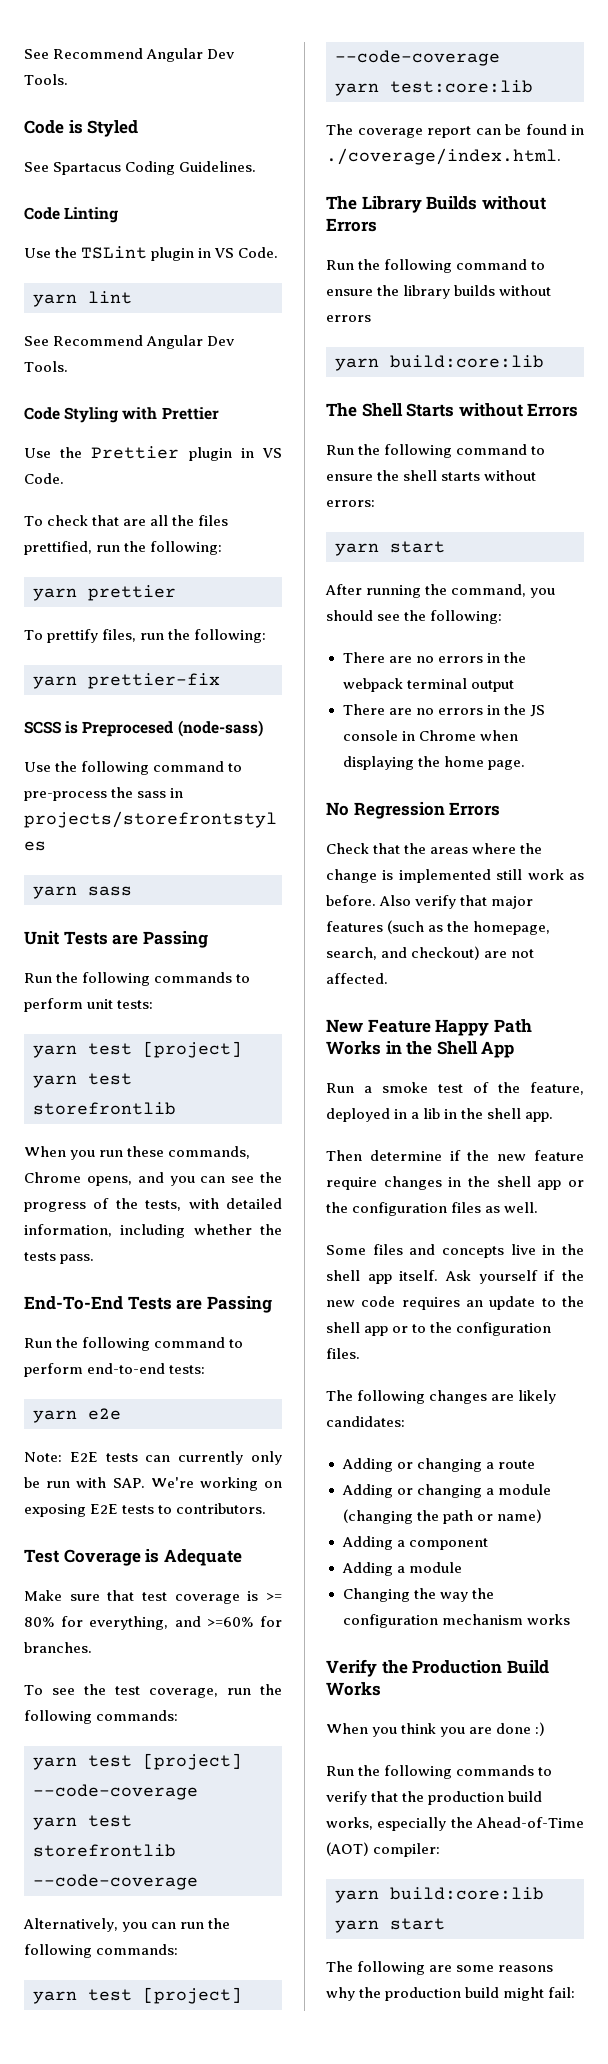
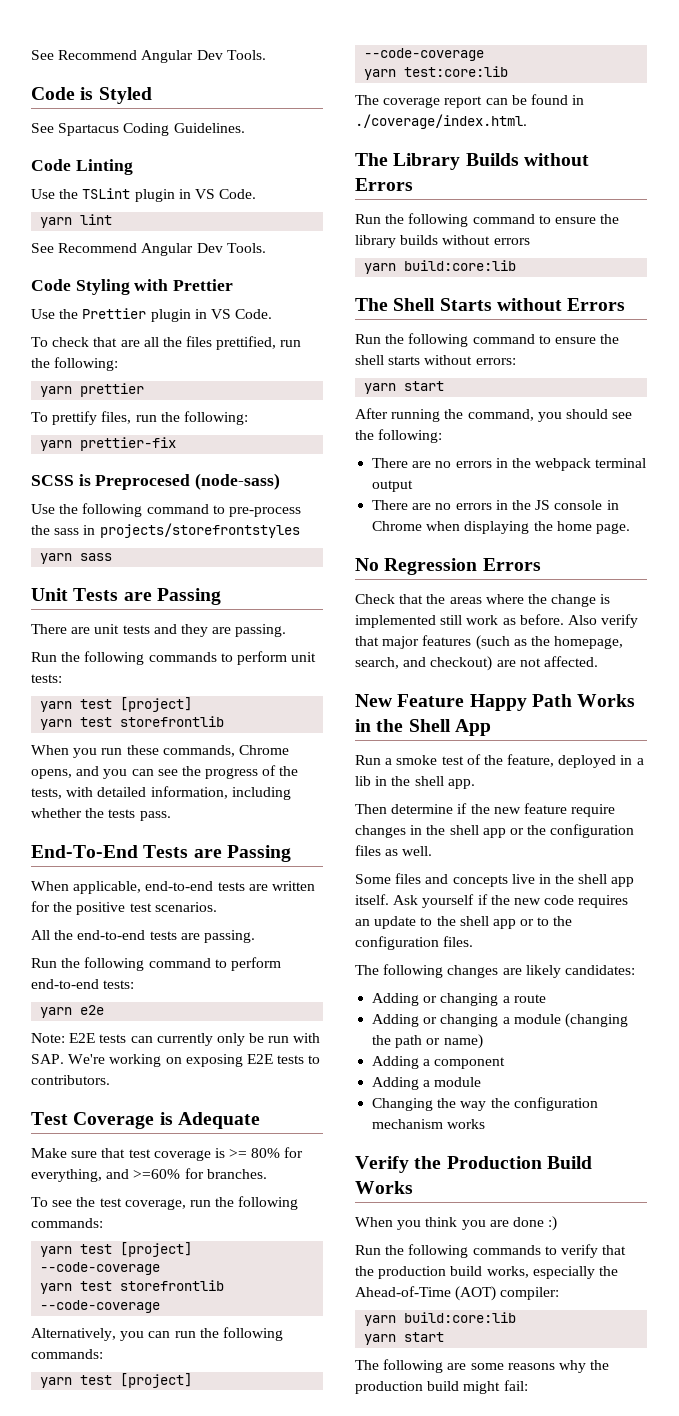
(208, 939) none -> [31,624,287,637] // There are unit tests and they are passing.
(272, 1304) none -> [31,881,315,894] [31,901,217,915] [31,930,255,943] // When applicable, end-to-end tests are written for the positive test scenarios. // All the end-to-end tests are passing.

